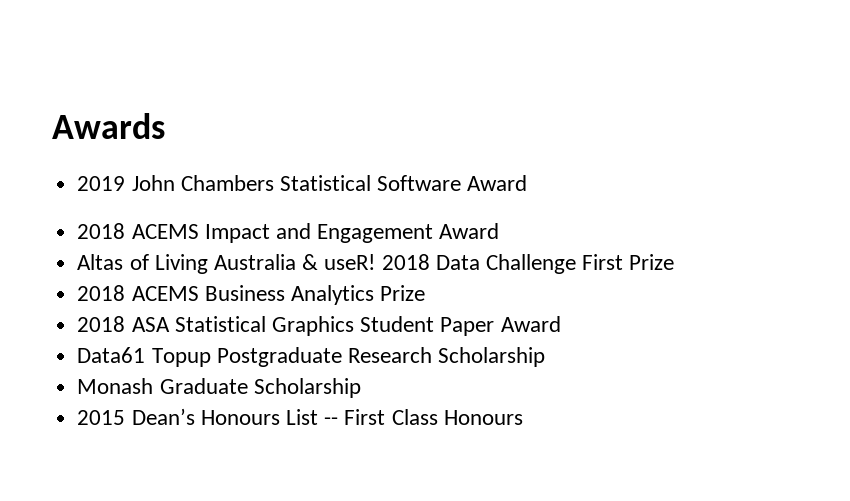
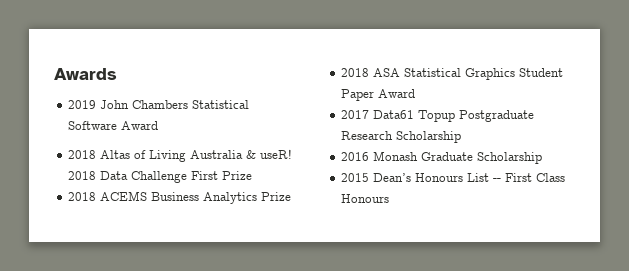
[131,223,500,243] ACEMS Impact and Engagement Award // -> (97, 154) none
(561, 324) none -> [341,110,370,119] 2017
(546, 357) none -> [341,152,370,161] 2016

